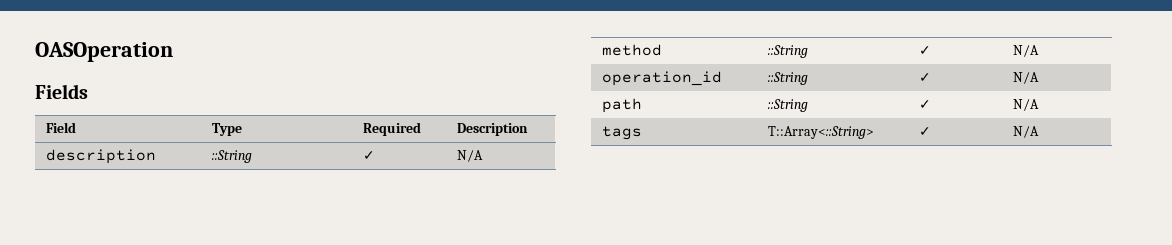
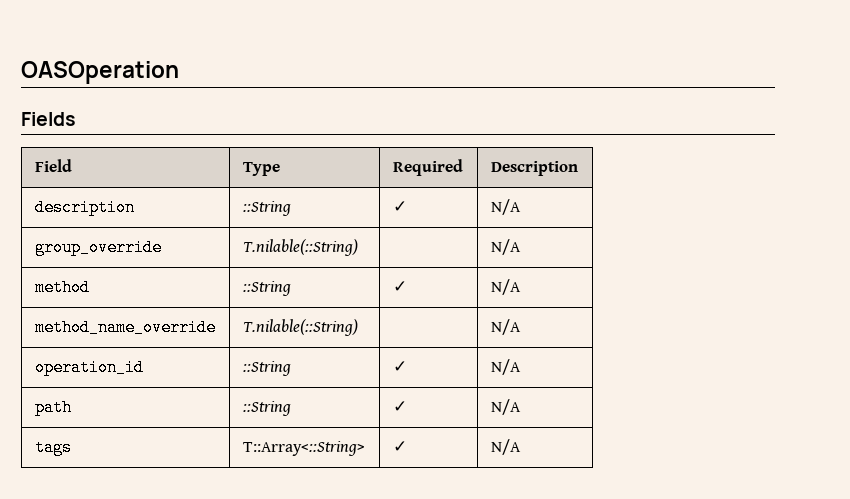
(484, 156) none -> [34,239,162,256] [242,239,358,256] [490,239,521,255] // group_override | T.nilable(::String) | | N/A
(1040, 51) none -> [34,319,216,336] [242,319,358,336] [490,319,521,335] // method_name_override | T.nilable(::String) | | N/A

